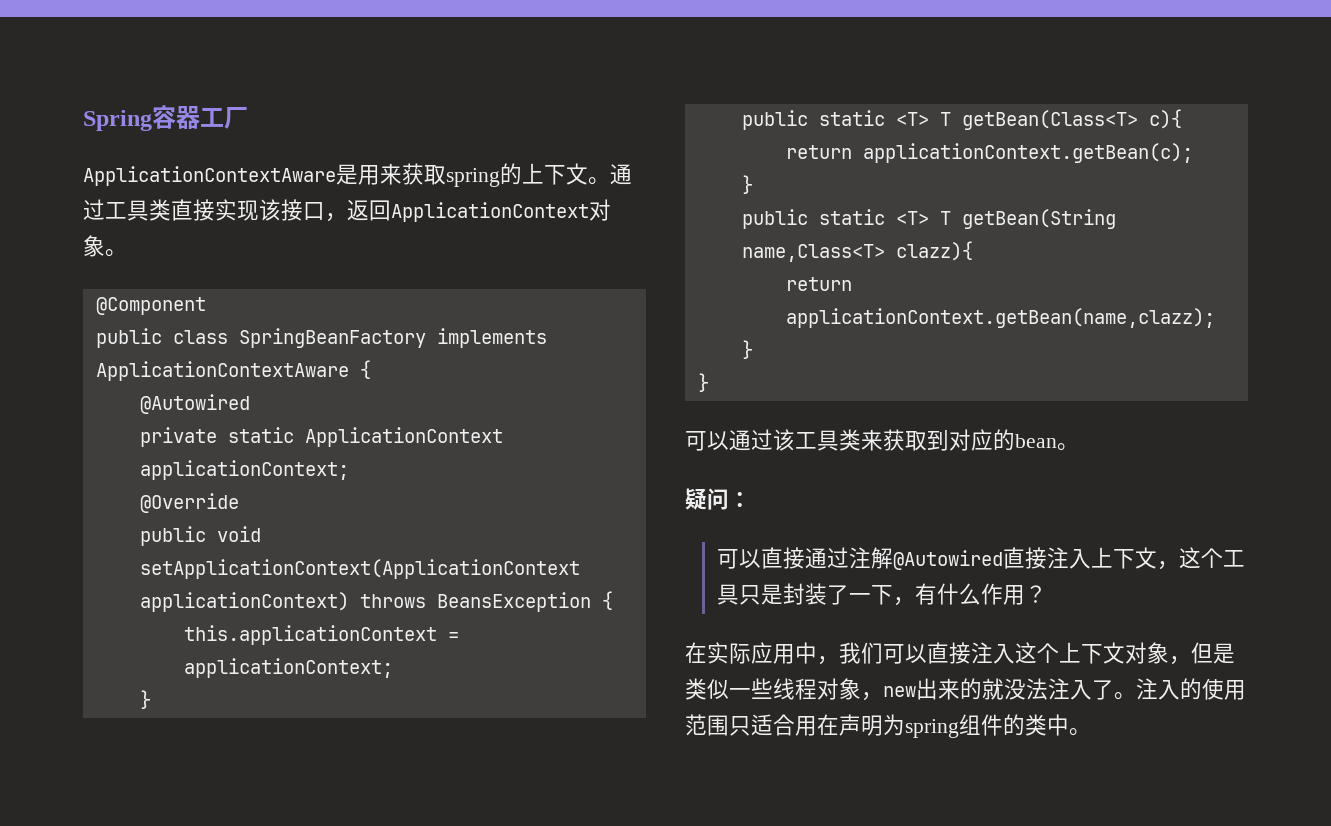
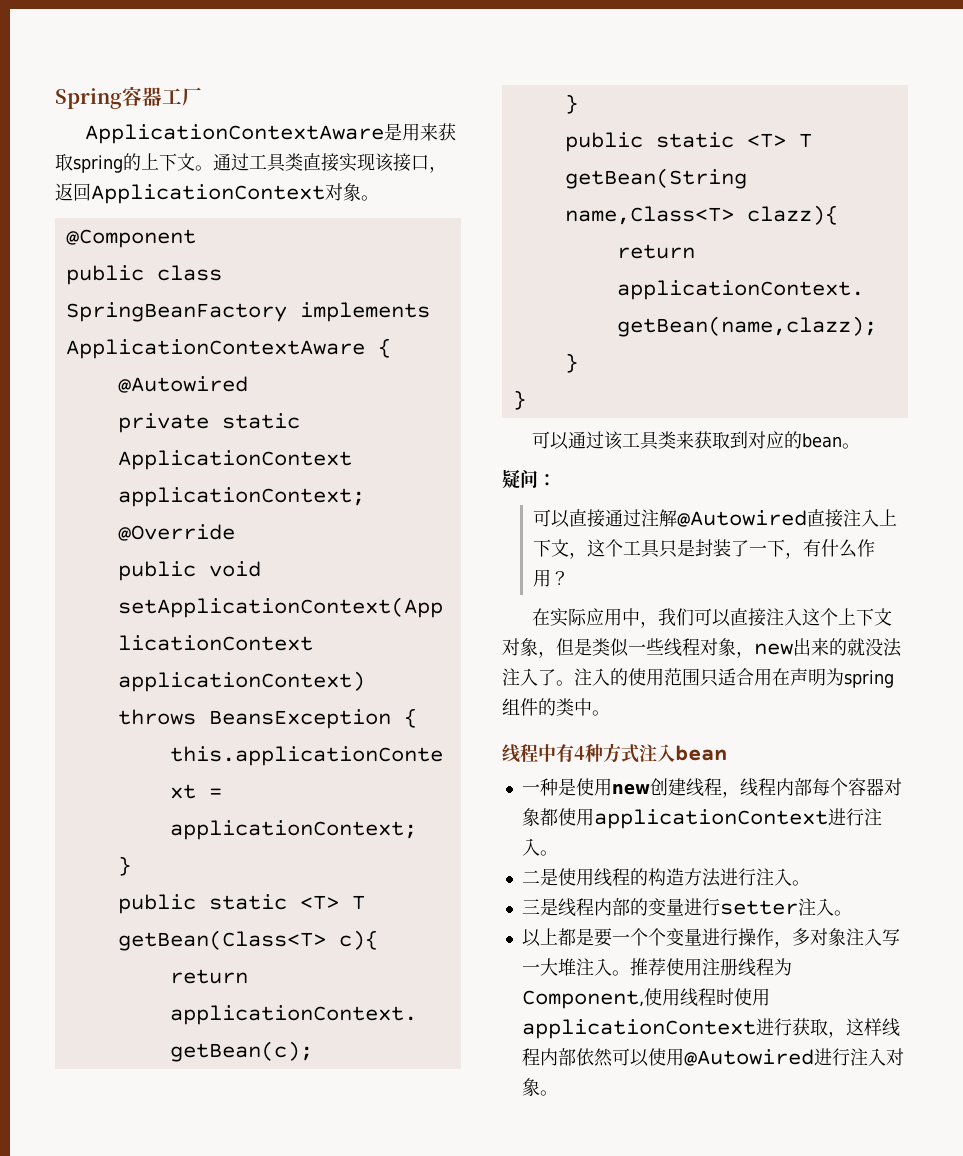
(1091, 732) none -> [502,743,727,763] [521,778,902,798] [521,808,882,829] [521,838,558,856] [521,868,810,887] [521,898,852,917] [521,928,900,948] [521,958,792,977] [521,988,770,1009] [521,1018,900,1039] [521,1048,904,1067] [521,1078,558,1096] // 线程中有4种方式注入bean // 一种是使用new创建线程，线程内部每个容器对象都使用applicationContext进行注入。 // 二是使用线程的构造方法进行注入。 // 三是线程内部的变量进行setter注入。 // 以上都是要一个个变量进行操作，多对象注入写一大堆注入。推荐使用注册线程为Component,使用线程时使用applicationContext进行获取，这样线程内部依然可以使用@Autowired进行注入对象。

